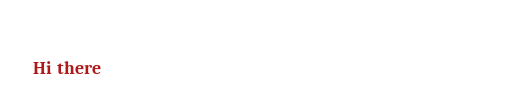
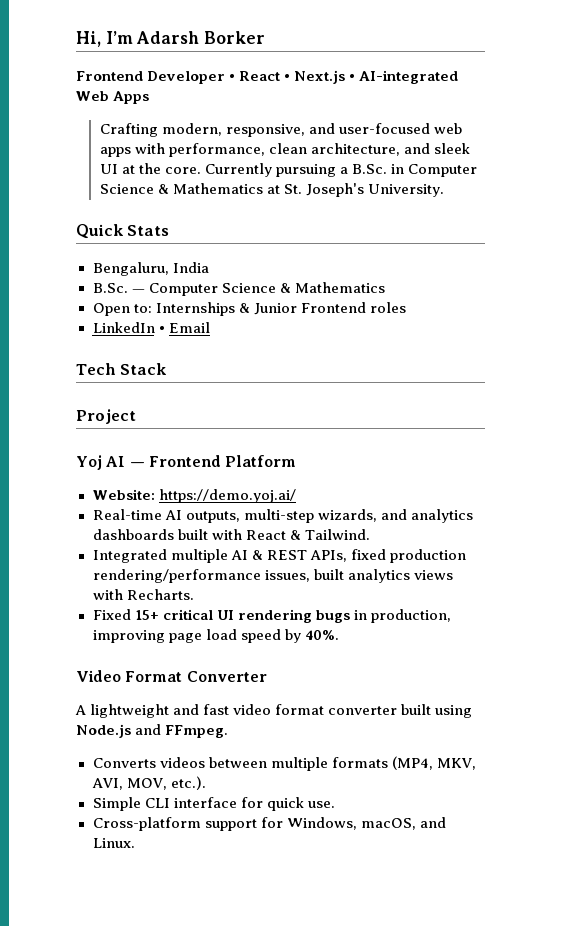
[33,61,101,74] Hi there -> [76,31,266,47] [76,70,459,84] [76,91,150,104] [99,123,462,137] [99,143,470,157] [99,163,478,177] [99,183,444,197] [76,224,170,239] [92,262,209,276] [92,282,385,296] [92,302,406,316] [92,322,210,333] [76,363,168,375] [76,409,136,424] [76,455,297,470] [92,489,296,503] [92,509,473,523] [92,529,370,540] [92,549,466,563] [92,569,453,583] [92,589,194,600] [92,609,451,623] [92,629,339,643] [76,670,267,682] [75,704,473,718] [76,724,229,738] [92,756,476,771] [91,776,206,790] [92,797,335,811] [92,817,446,831] [92,838,135,848] Hi, I’m Adarsh Borker // Frontend Developer • React • Next.js • AI-integrated Web Apps // Crafting modern, responsive, and user-focused web apps with performance, clean architecture, and sleek UI at the core. Currently pursuing a B.Sc. in Computer Science & Mathematics at St. Joseph's University. // Quick Stats // Bengaluru, India // B.Sc. — Computer Science & Mathematics // Open to: Internships & Junior Frontend roles // LinkedIn • Email // Tech Stack // Project // Yoj AI — Frontend Platform // Website: https://demo.yoj.ai/ // Real-time AI outputs, multi-step wizards, and analytics dashboards built with React & Tailwind. // Integrated multiple AI & REST APIs, fixed production rendering/performance issues, built analytics views with Recharts. // Fixed 15+ critical UI rendering bugs in production, improving page load speed by 40%. // Video Format Converter // A lightweight and fast video format converter built using Node.js and FFmpeg. // Converts videos between multiple formats (MP4, MKV, AVI, MOV, etc.). // Simple CLI interface for quick use. // Cross-platform support for Windows, macOS, and Linux.

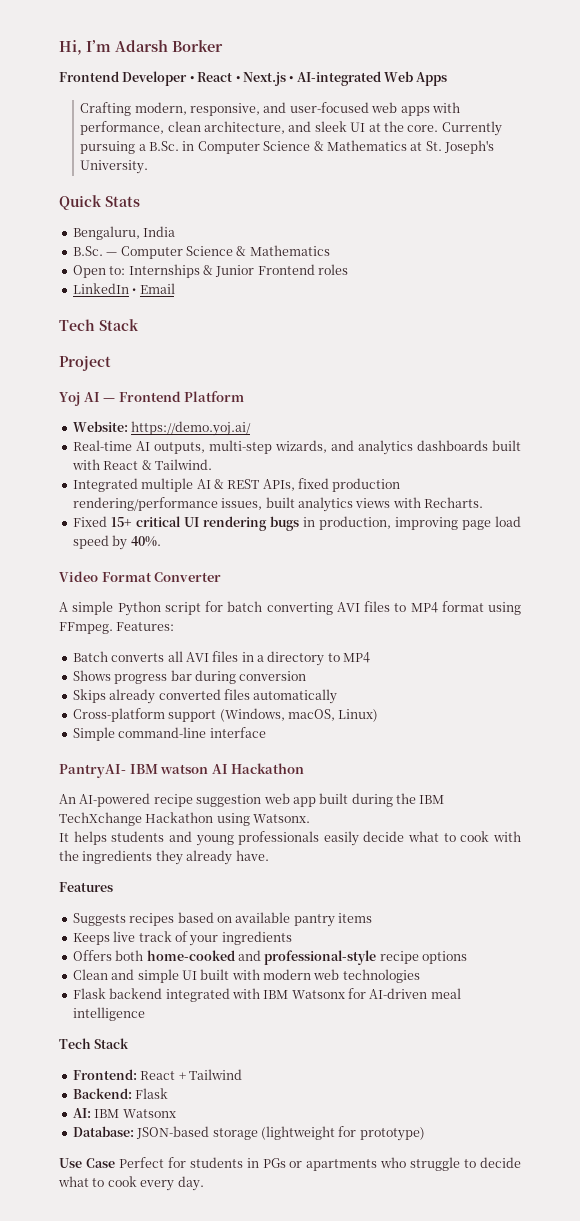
[90,704,473,718] [76,724,229,738] [92,756,476,771] [91,776,206,790] [92,797,335,811] [92,817,446,831] [92,838,135,848] lightweight and fast video format converter built using Node.js and FFmpeg. // Converts videos between multiple formats (MP4, MKV, AVI, MOV, etc.). // Simple CLI interface for quick use. // Cross-platform support for Windows, macOS, and Linux. -> [72,601,521,616] [59,622,175,634] [72,651,371,666] [72,670,307,684] [72,689,338,704] [72,708,379,722] [72,727,266,741] [59,763,305,778] [59,793,445,807] [59,812,311,826] [59,831,521,846] [59,850,269,865] [59,882,113,892] [72,912,372,927] [72,931,292,946] [72,950,467,965] [72,969,420,983] [72,988,461,1002] [72,1007,145,1021] [59,1038,130,1049] [72,1069,242,1080] [72,1088,169,1099] [72,1108,176,1118] [72,1126,425,1141] [59,1157,521,1171] [58,1176,204,1191] simple Python script for batch converting AVI files to MP4 format using FFmpeg. Features: // Batch converts all AVI files in a directory to MP4 // Shows progress bar during conversion // Skips already converted files automatically // Cross-platform support (Windows, macOS, Linux) // Simple command-line interface // PantryAI- IBM watson AI Hackathon // An AI-powered recipe suggestion web app built during the IBM TechXchange Hackathon using Watsonx. // It helps students and young professionals easily decide what to cook with the ingredients they already have. // Features // Suggests recipes based on available pantry items // Keeps live track of your ingredients // Offers both home-cooked and professional-style recipe options // Clean and simple UI built with modern web technologies // Flask backend integrated with IBM Watsonx for AI-driven meal intelligence // Tech Stack // Frontend: React + Tailwind // Backend: Flask // AI: IBM Watsonx // Database: JSON-based storage (lightweight for prototype) // Use Case Perfect for students in PGs or apartments who struggle to decide what to cook every day.

